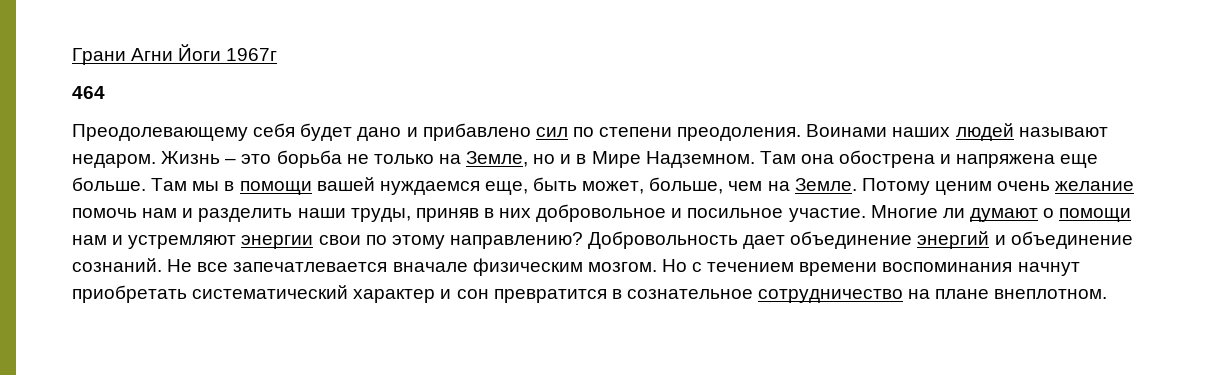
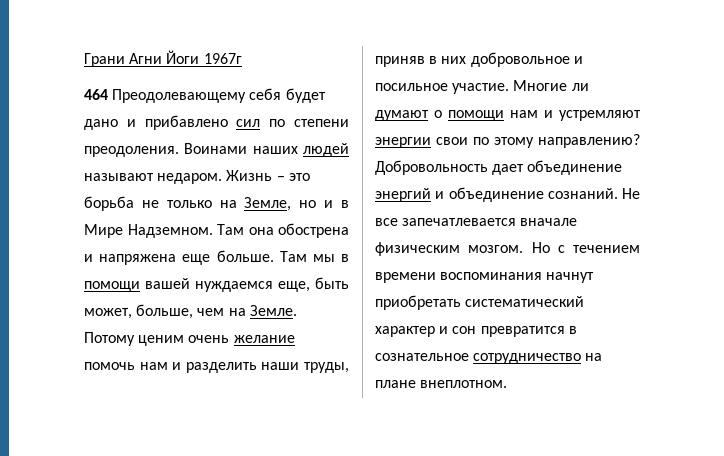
(105, 92) // -> (108, 94) none

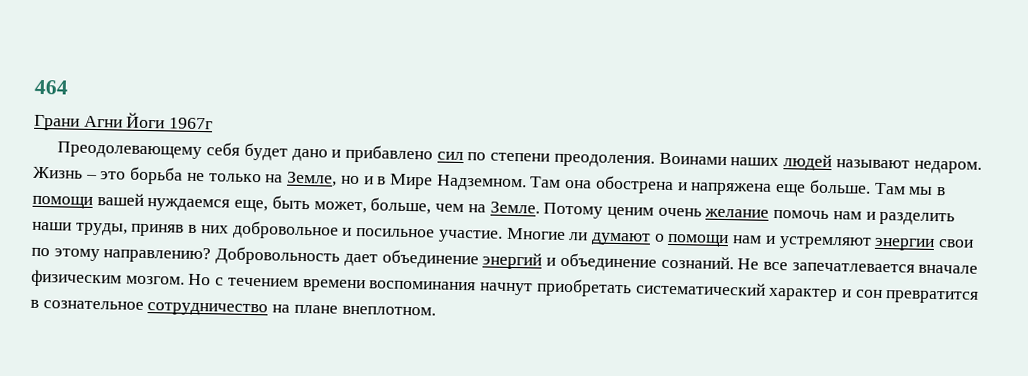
(84, 60) none -> [34,79,68,95] 464 //
[84,89,108,100] 464 -> (214, 123) none

